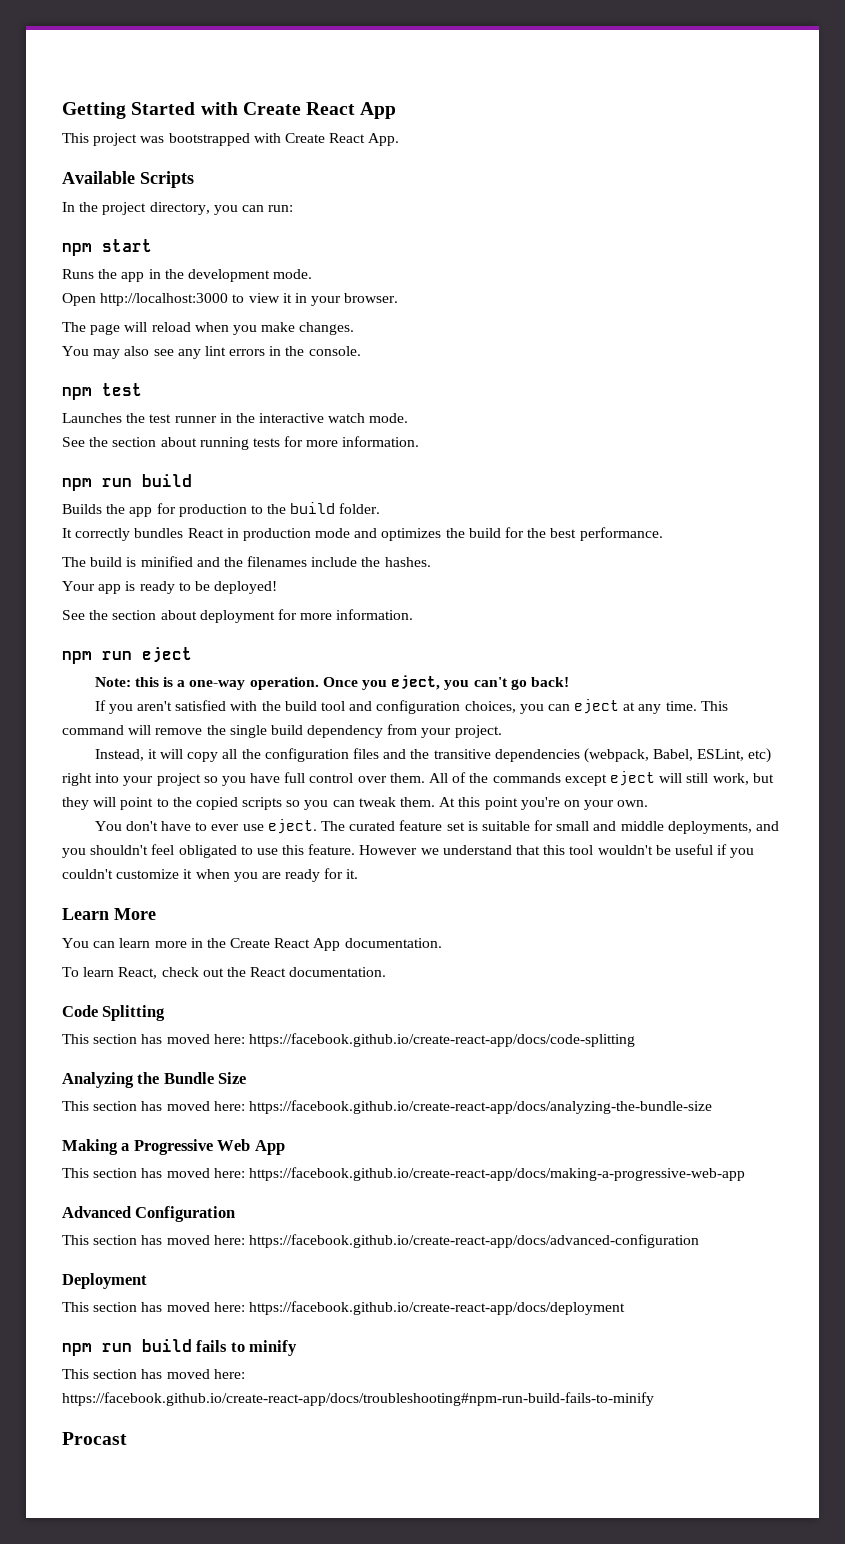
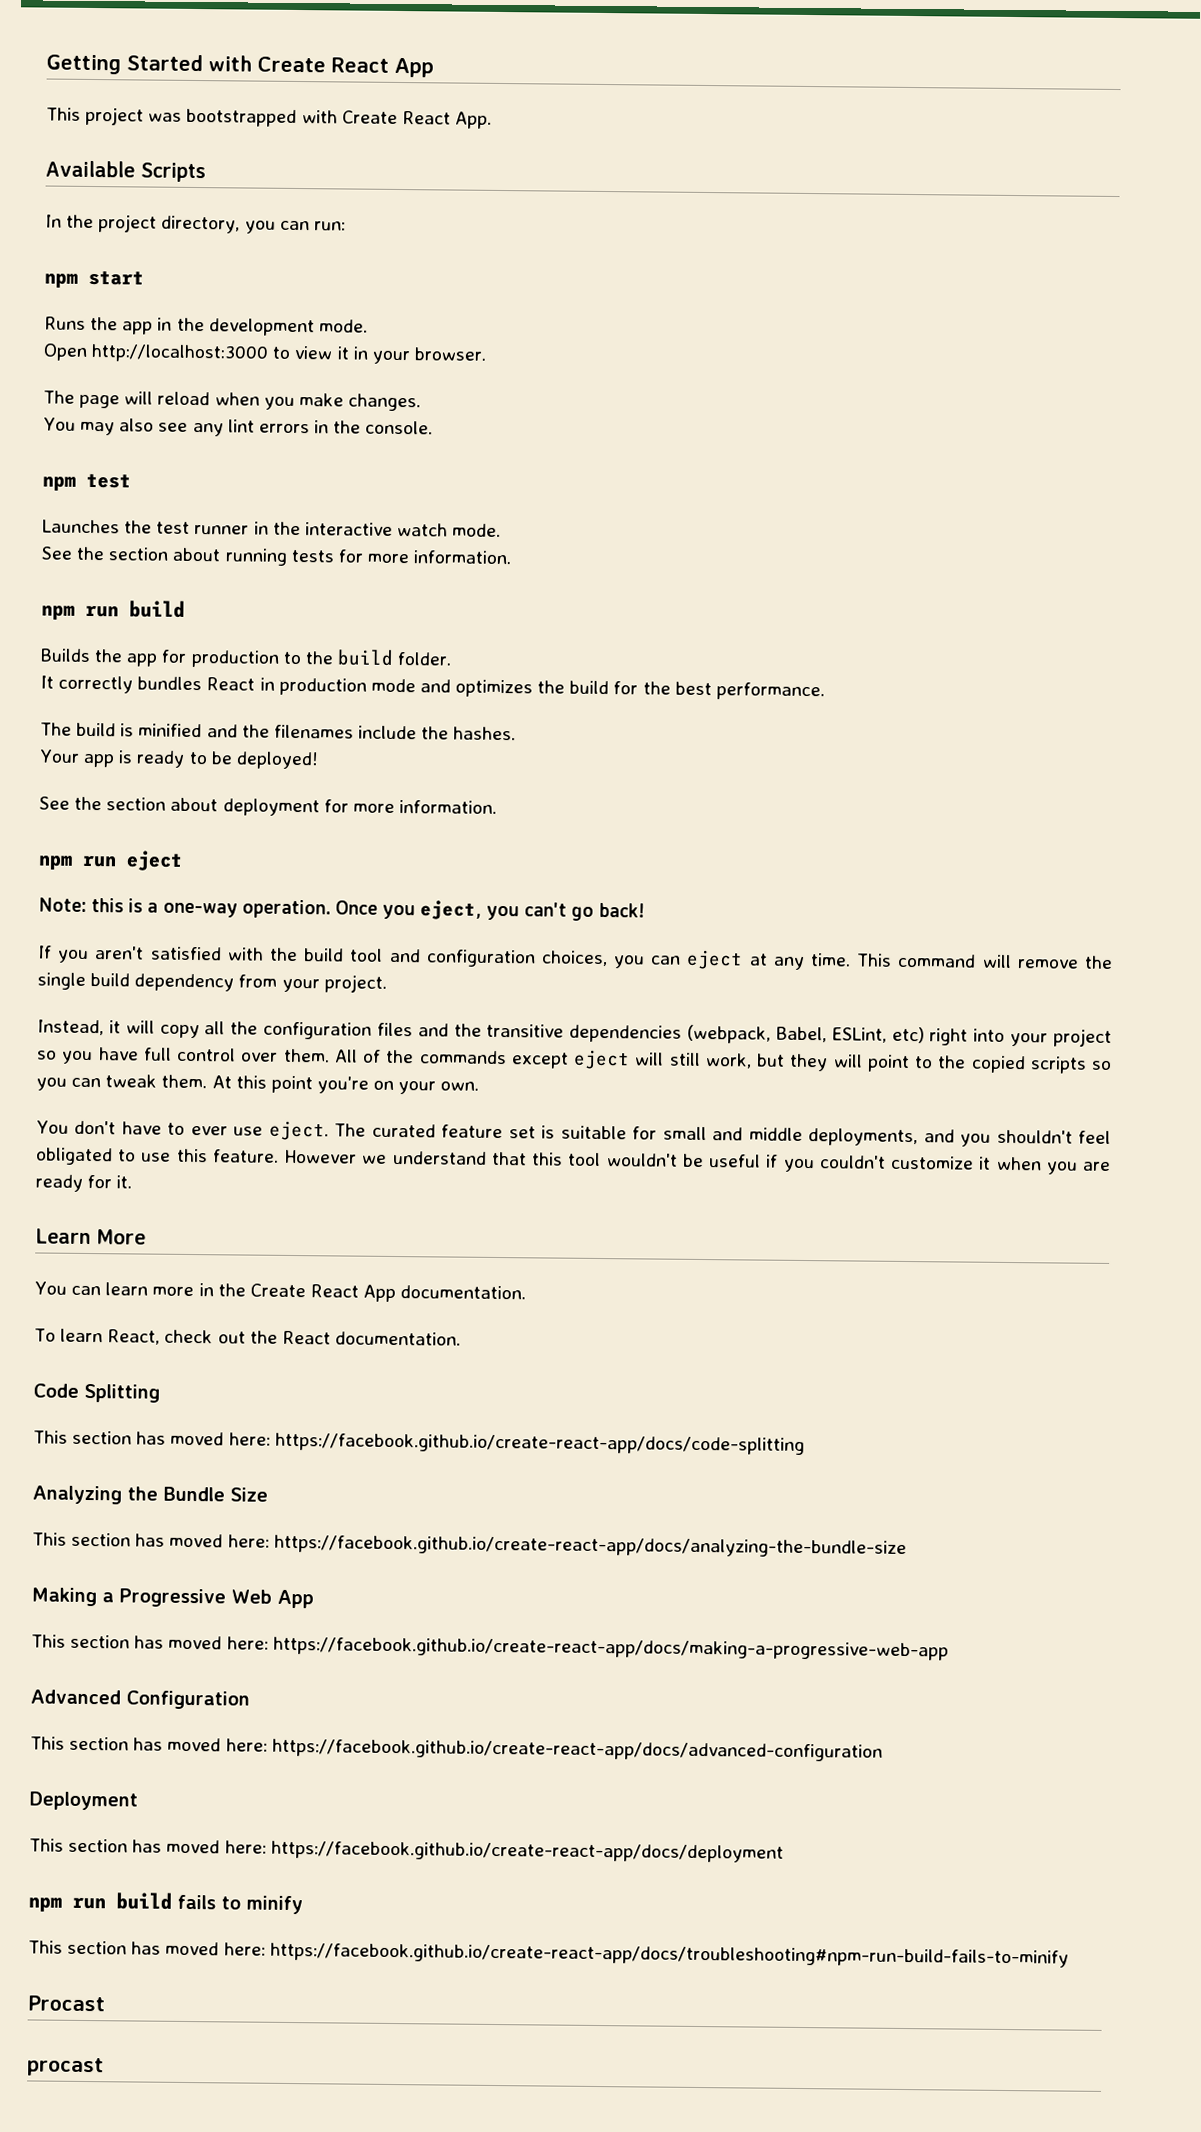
(127, 1438) none -> [27,2057,104,2077] // procast

